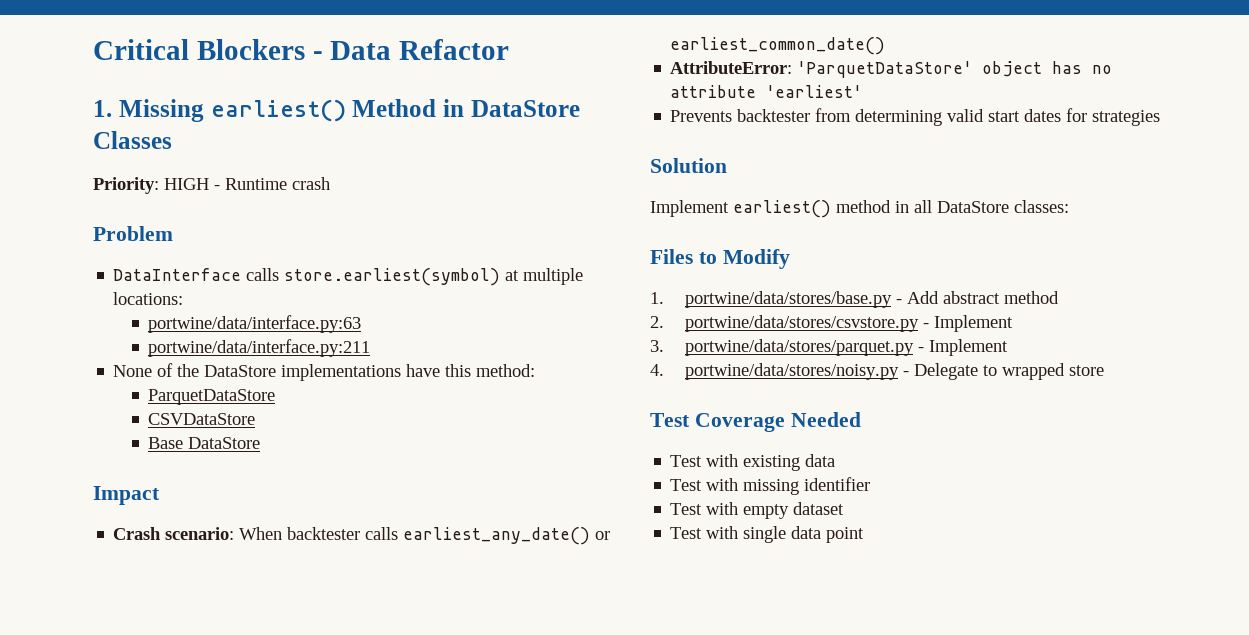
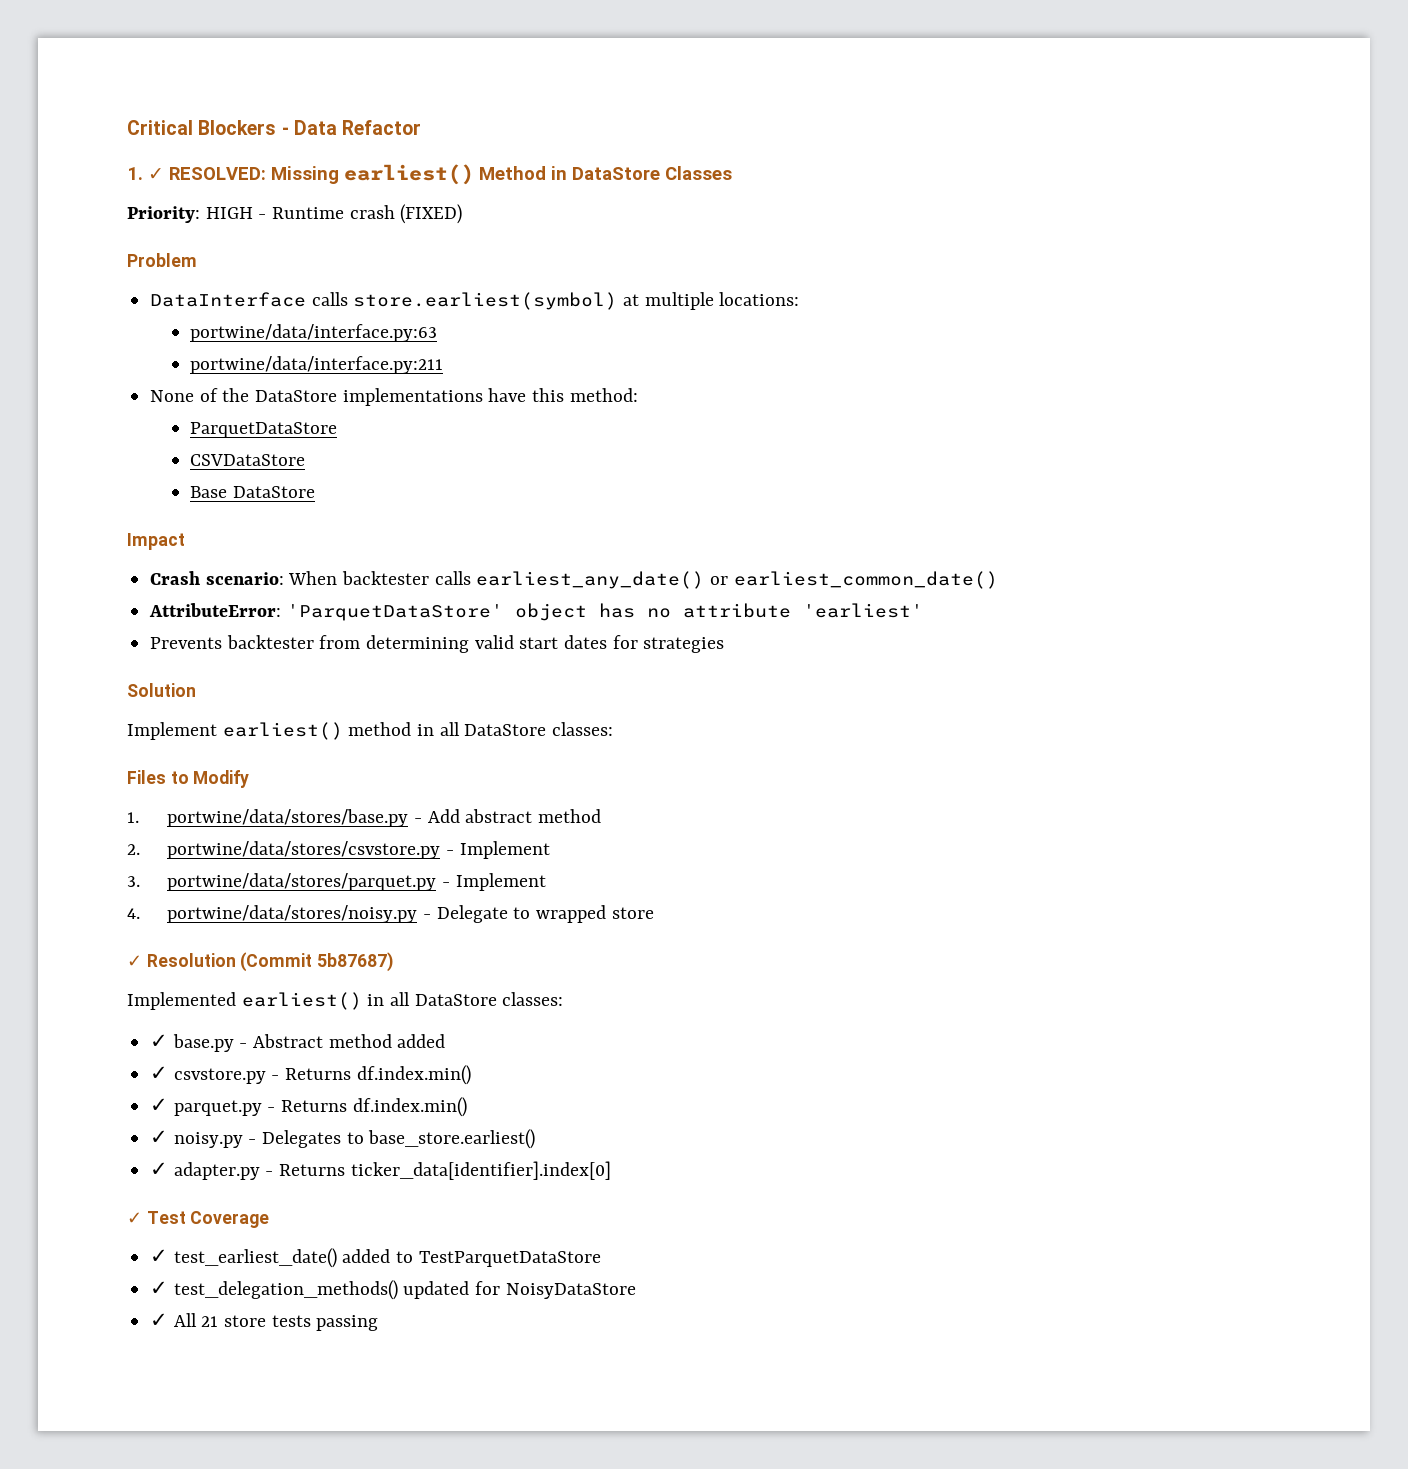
(112, 108) none -> [148,167,266,180] ✓ RESOLVED:
(330, 183) none -> [400,204,463,224] (FIXED)
[650,412,861,432] [670,454,836,471] [670,477,871,495] [670,502,845,519] [670,526,865,543] Test Coverage Needed // Test with existing data // Test with missing identifier // Test with empty dataset // Test with single data point -> [127,952,394,972] [127,992,564,1010] [150,1034,446,1052] [150,1065,471,1085] [150,1097,467,1117] [150,1129,536,1149] [150,1161,611,1180] [127,1211,270,1228] [150,1248,601,1268] [150,1280,636,1300] [150,1313,379,1331] ✓ Resolution (Commit 5b87687) // Implemented earliest() in all DataStore classes: // ✓ base.py - Abstract method added // ✓ csvstore.py - Returns df.index.min() // ✓ parquet.py - Returns df.index.min() // ✓ noisy.py - Delegates to base_store.earliest() // ✓ adapter.py - Returns ticker_data[identifier].index[0] // ✓ Test Coverage // ✓ test_earliest_date() added to TestParquetDataStore // ✓ test_delegation_methods() updated for NoisyDataStore // ✓ All 21 store tests passing

